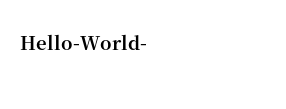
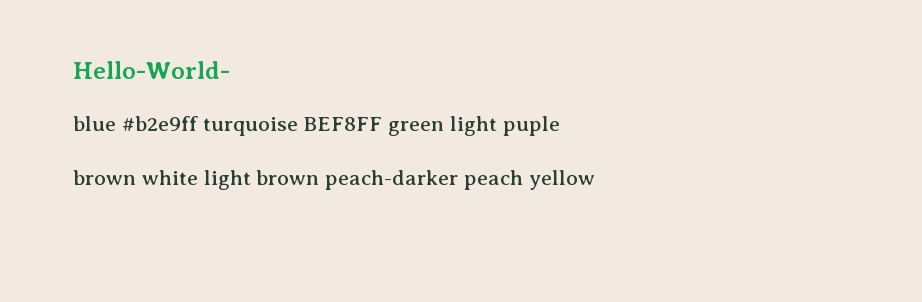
(147, 42) none -> [73,116,560,136] [73,170,595,190] // blue #b2e9ff turquoise BEF8FF green light puple // brown white light brown peach-darker peach yellow

